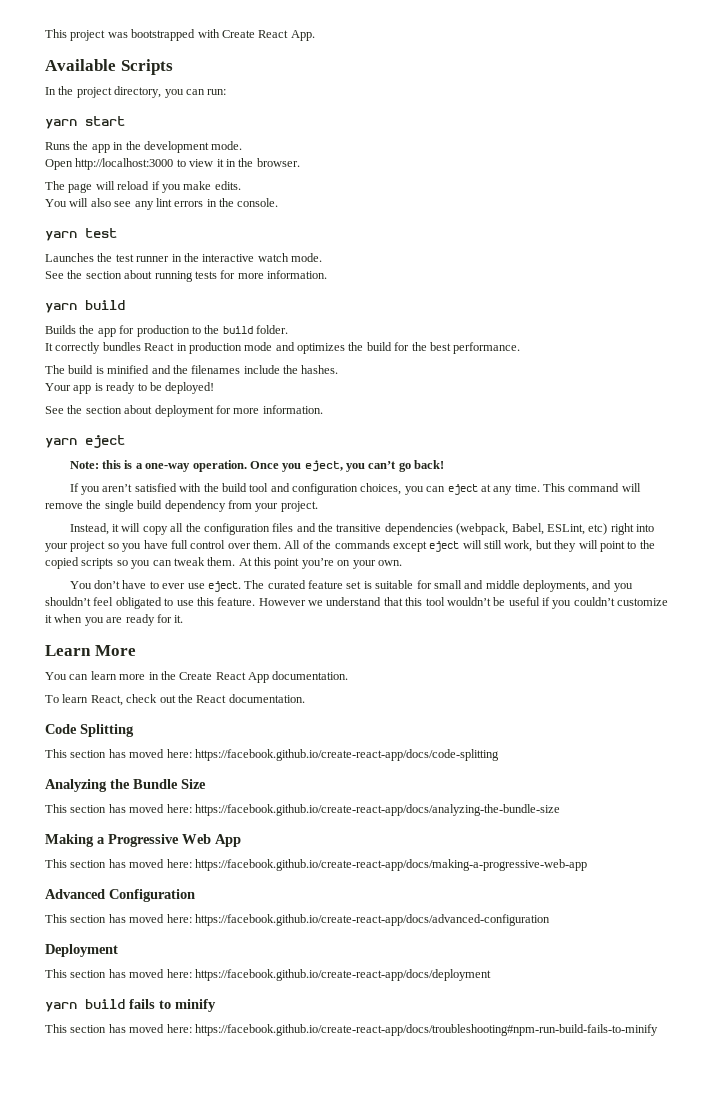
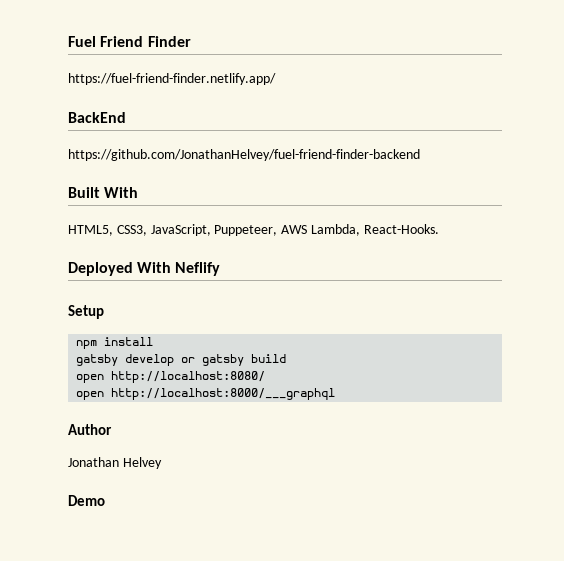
[45,29,315,41] [45,59,173,75] [45,86,227,98] [45,116,125,129] [45,141,243,153] [45,158,300,170] [45,181,241,193] [45,198,279,210] [45,228,117,241] [45,253,322,262] [45,270,327,282] [45,300,125,313] [45,325,288,337] [45,342,521,354] [45,365,339,374] [45,382,215,394] [45,405,323,417] [45,435,125,448] [69,460,445,472] [69,483,641,495] [45,500,318,512] [69,523,655,535] [45,540,655,552] [45,557,402,569] [69,580,633,592] [45,597,669,609] [45,614,184,626] [45,645,136,656] [45,671,349,683] [45,694,305,706] [45,724,134,737] [45,749,499,761] [45,779,206,792] [45,804,560,816] [45,834,241,847] [45,859,587,871] [45,889,195,902] [45,914,550,926] [45,944,118,957] [45,969,491,981] [45,999,216,1012] [45,1024,658,1036] This project was bootstrapped with Create React App. // Available Scripts // In the project directory, you can run: // yarn start // Runs the app in the development mode. // Open http://localhost:3000 to view it in the browser. // The page will reload if you make edits. // You will also see any lint errors in the console. // yarn test // Launches the test runner in the interactive watch mode. // See the section about running tests for more information. // yarn build // Builds the app for production to the build folder. // It correctly bundles React in production mode and optimizes the build for the best performance. // The build is minified and the filenames include the hashes. // Your app is ready to be deployed! // See the section about deployment for more information. // yarn eject // Note: this is a one-way operation. Once you eject, you can’t go back! // If you aren’t satisfied with the build tool and configuration choices, you can eject at any time. This command will remove the single build dependency from your project. // Instead, it will copy all the configuration files and the transitive dependencies (webpack, Babel, ESLint, etc) right into your project so you have full control over them. All of the commands except eject will still work, but they will point to the copied scripts so you can tweak them. At this point you’re on your own. // You don’t have to ever use eject. The curated feature set is suitable for small and middle deployments, and you shouldn’t feel obligated to use this feature. However we understand that this tool wouldn’t be useful if you couldn’t customize it when you are ready for it. // Learn More // You can learn more in the Create React App documentation. // To learn React, check out the React documentation. // Code Splitting // This section has moved here: https://facebook.github.io/create-react-app/docs/code-splitting // Analyzing the Bundle Size // This section has moved here: https://facebook.github.io/create-react-app/docs/analyzing-the-bundle-size // Making a Progressive Web App // This section has moved here: https://facebook.github.io/create-react-app/docs/making-a-progressive-web-app // Advanced Configuration // This section has moved here: https://facebook.github.io/create-react-app/docs/advanced-configuration // Deployment // This section has moved here: https://facebook.github.io/create-react-app/docs/deployment // yarn build fails to minify // This section has moved here: https://facebook.github.io/create-react-app/docs/troubleshooting#npm-run-build-fails-to-minify -> [68,36,191,47] [68,73,276,85] [68,112,126,123] [68,149,420,161] [68,187,139,198] [68,224,439,236] [68,262,221,276] [68,305,104,319] [76,337,154,349] [76,354,287,366] [76,371,266,383] [76,388,336,400] [68,424,112,435] [68,457,162,469] [68,495,105,506] Fuel Friend Finder // https://fuel-friend-finder.netlify.app/ // BackEnd // https://github.com/JonathanHelvey/fuel-friend-finder-backend // Built With // HTML5, CSS3, JavaScript, Puppeteer, AWS Lambda, React-Hooks. // Deployed With Neflify // Setup // npm install // gatsby develop or gatsby build // open http://localhost:8080/ // open http://localhost:8000/___graphql // Author // Jonathan Helvey // Demo

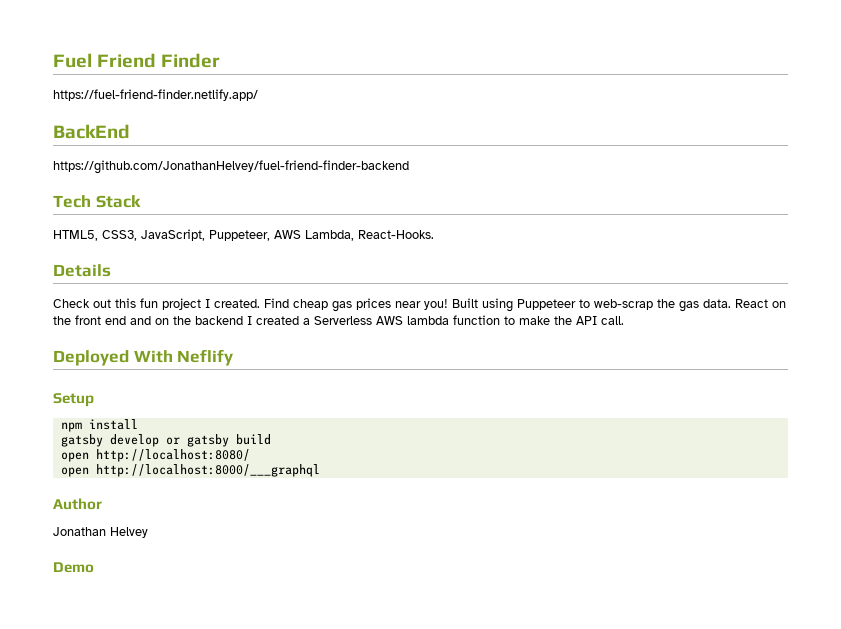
[68,187,139,198] Built With -> [53,195,141,208] Tech Stack
(439, 229) none -> [53,264,111,277] [53,298,786,312] [53,315,624,325] // Details // Check out this fun project I created. Find cheap gas prices near you! Built using Puppeteer to web-scrap the gas data. React on the front end and on the backend I created a Serverless AWS lambda function to make the API call.

